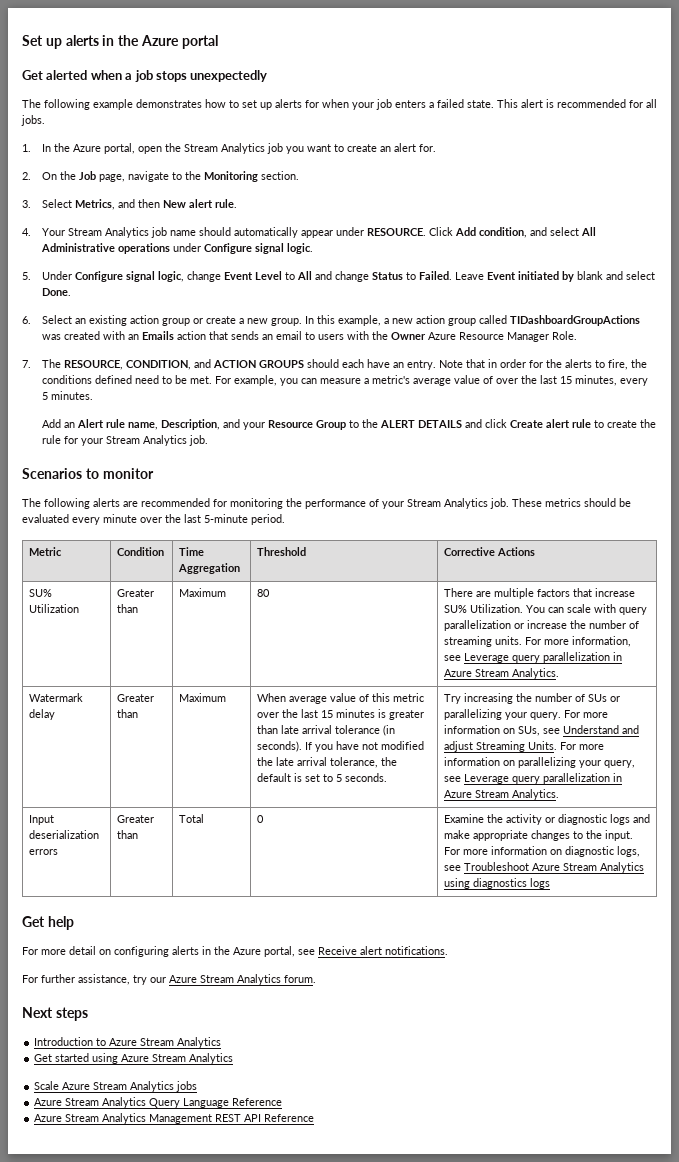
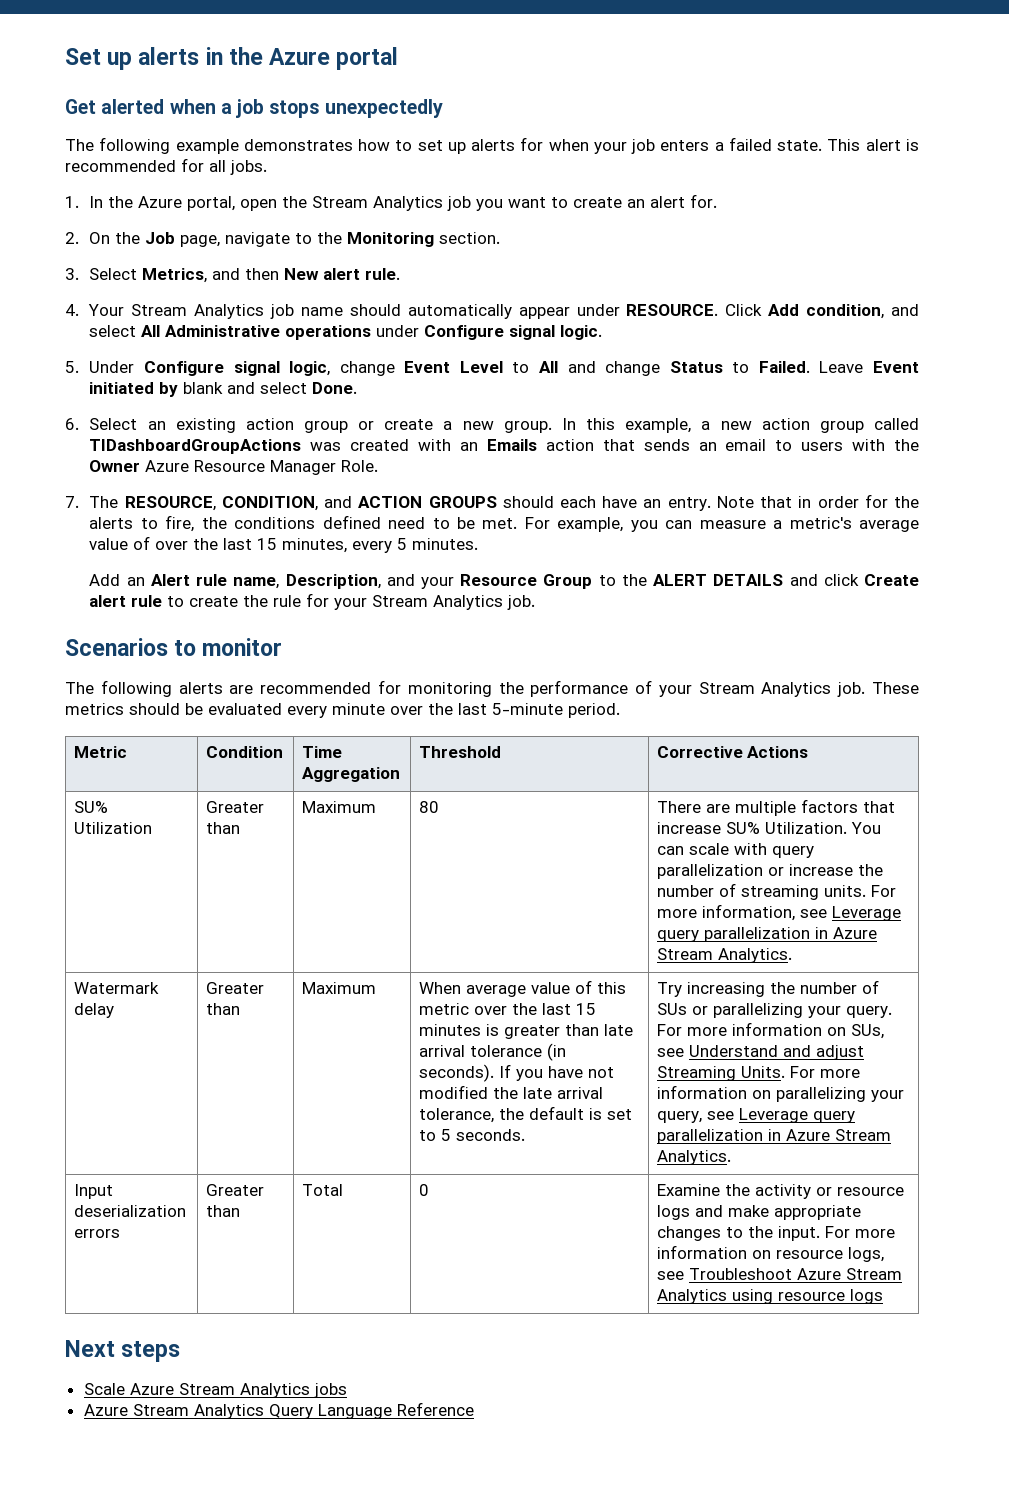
[557,814,607,825] diagnostic -> [836,1187,904,1196] resource
[564,846,614,857] diagnostic -> [775,1250,843,1259] resource
[472,878,527,889] diagnostics -> [777,1292,845,1301] resource
[22,916,74,930] [22,946,448,957] [22,974,316,985] [22,1007,88,1021] [34,1037,222,1048] [34,1053,234,1064] Get help // For more detail on configuring alerts in the Azure portal, see Receive alert notifications. // For further assistance, try our Azure Stream Analytics forum. // Next steps // Introduction to Azure Stream Analytics // Get started using Azure Stream Analytics -> [65,1340,181,1362] Next steps
[34,1113,315,1124] // Azure Stream Analytics Management REST API Reference -> (474, 1409) none

